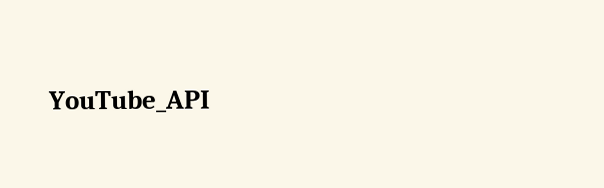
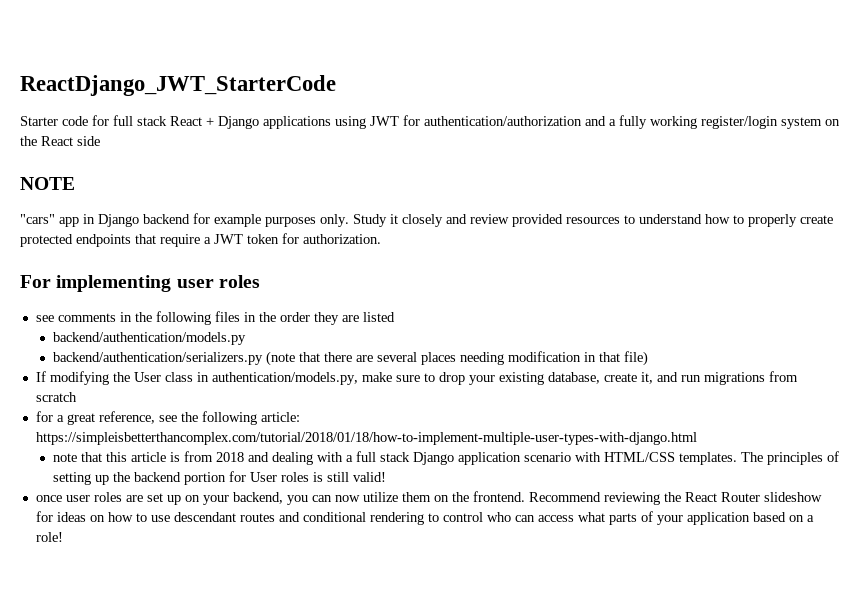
[47,89,211,114] YouTube_API -> [20,75,336,96] [20,115,840,129] [20,136,100,146] [20,177,75,190] [20,213,833,227] [20,233,381,247] [20,275,260,292] [35,311,395,325] [53,332,247,345] [53,351,649,366] [35,371,798,385] [35,392,77,402] [35,411,300,425] [35,432,697,445] [53,451,840,465] [53,471,387,485] [35,491,822,505] [35,511,814,525] [35,532,63,542] ReactDjango_JWT_StarterCode // Starter code for full stack React + Django applications using JWT for authentication/authorization and a fully working register/login system on the React side // NOTE // "cars" app in Django backend for example purposes only. Study it closely and review provided resources to understand how to properly create protected endpoints that require a JWT token for authorization. // For implementing user roles // see comments in the following files in the order they are listed // backend/authentication/models.py // backend/authentication/serializers.py (note that there are several places needing modification in that file) // If modifying the User class in authentication/models.py, make sure to drop your existing database, create it, and run migrations from scratch // for a great reference, see the following article: https://simpleisbetterthancomplex.com/tutorial/2018/01/18/how-to-implement-multiple-user-types-with-django.html // note that this article is from 2018 and dealing with a full stack Django application scenario with HTML/CSS templates. The principles of setting up the backend portion for User roles is still valid! // once user roles are set up on your backend, you can now utilize them on the frontend. Recommend reviewing the React Router slideshow for ideas on how to use descendant routes and conditional rendering to control who can access what parts of your application based on a role!

